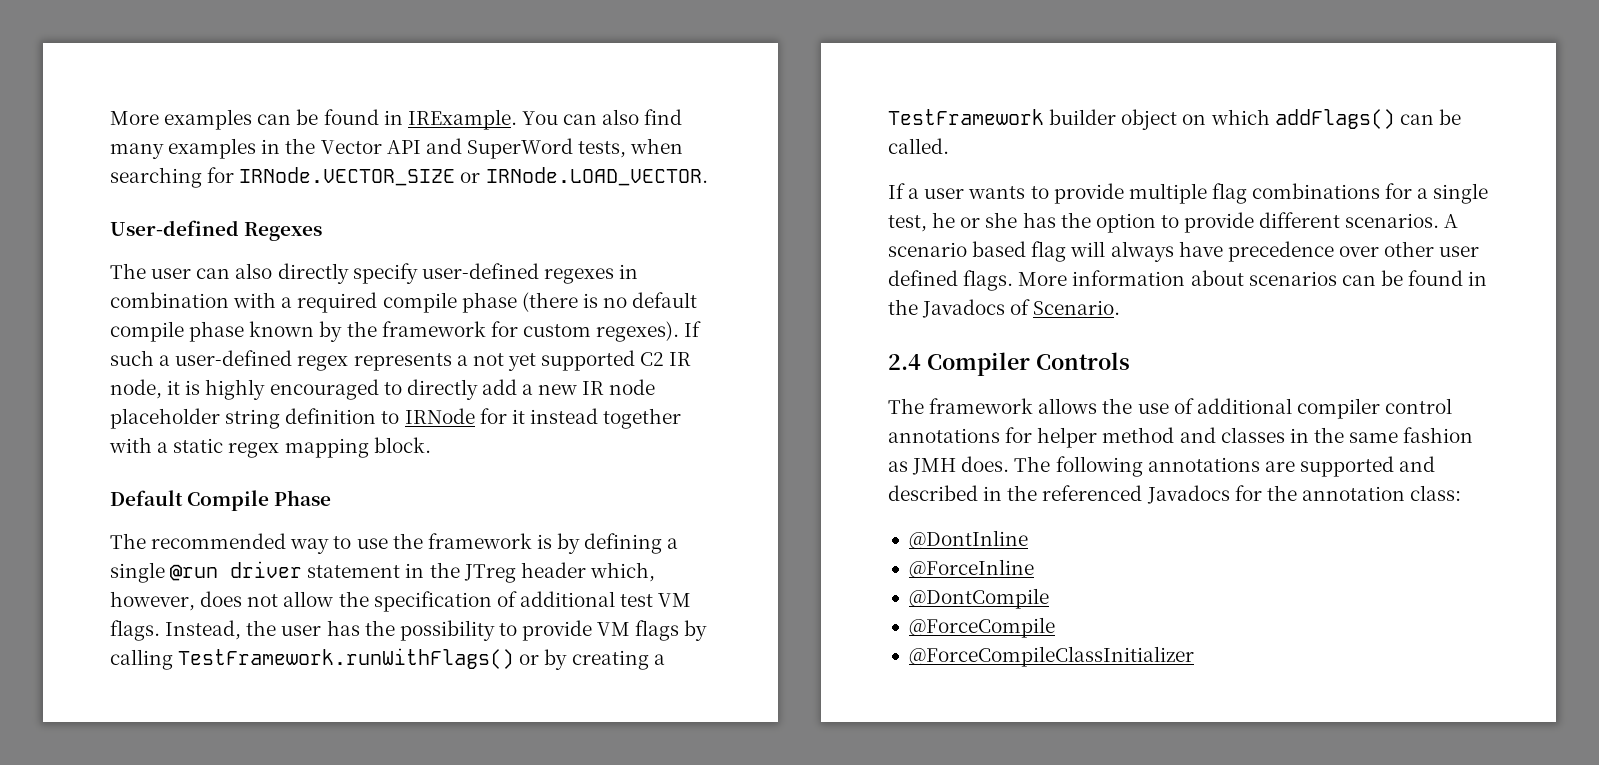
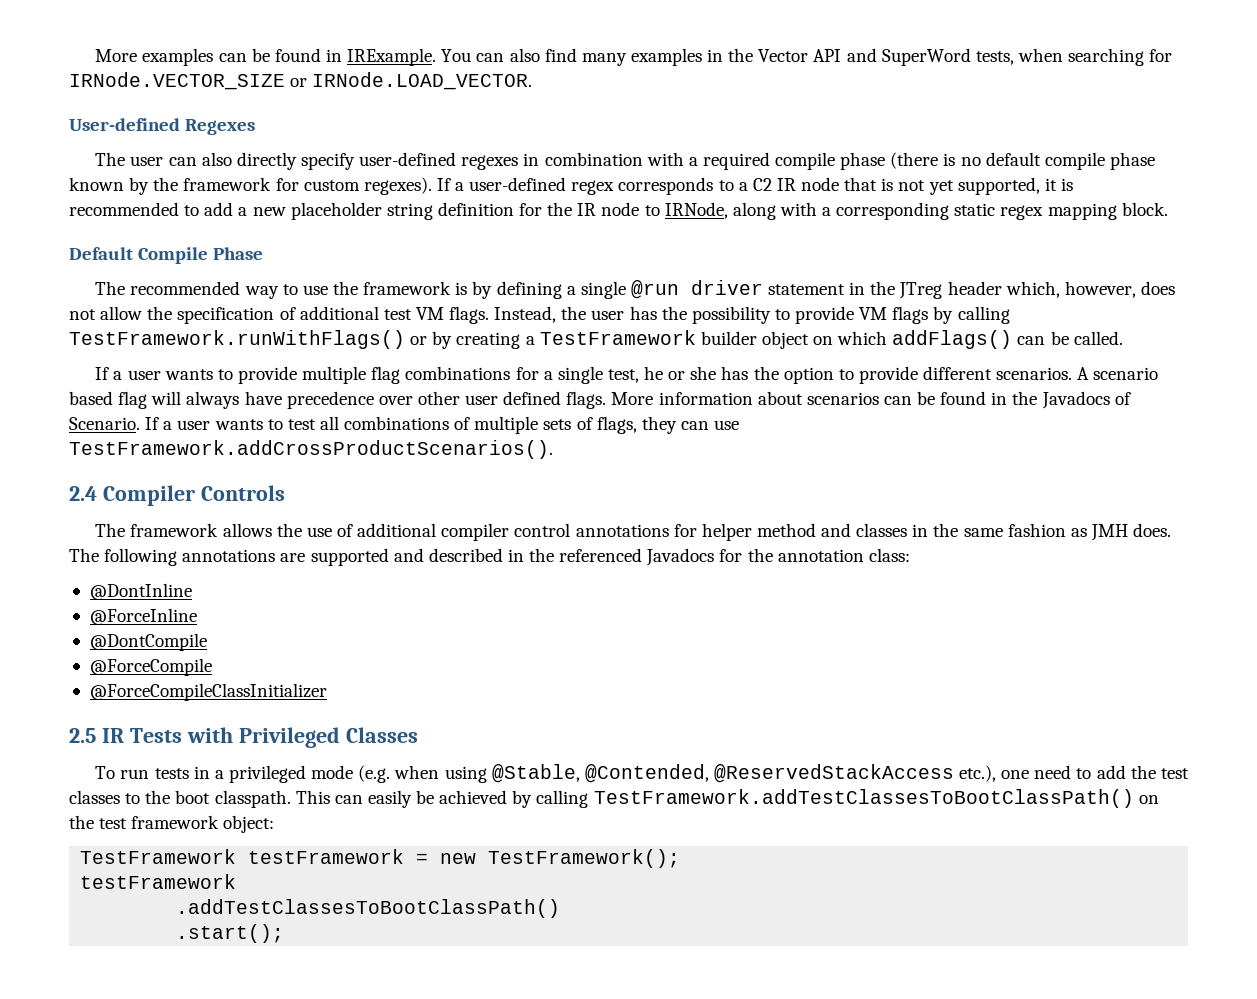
[110,350,154,366] such -> (451, 184) none
[353,350,692,371] [110,379,478,400] represents a not yet supported C2 IR node, it is highly encouraged to directly -> [618,177,1073,195] [69,202,200,216] corresponds to a C2 IR node that is not yet supported, it is recommended to
[582,379,656,395] IR node -> (286, 211) none
[381,408,682,429] [109,437,169,453] to IRNode for it instead together with a -> [519,202,950,220] for the IR node to IRNode, along with a corresponding
(1121, 307) none -> [145,416,740,434] [69,440,553,459] If a user wants to test all combinations of multiple sets of flags, they can use TestFramework.addCrossProductScenarios().
(1194, 656) none -> [69,727,418,748] [95,764,1189,783] [69,789,1159,808] [69,815,275,833] [80,849,681,868] [80,874,237,889] [176,899,561,918] [176,924,285,943] // 2.5 IR Tests with Privileged Classes // To run tests in a privileged mode (e.g. when using @Stable, @Contended, @ReservedStackAccess etc.), one need to add the test classes to the boot classpath. This can easily be achieved by calling TestFramework.addTestClassesToBootClassPath() on the test framework object: // TestFramework testFramework = new TestFramework(); // testFramework // .addTestClassesToBootClassPath() // .start();

